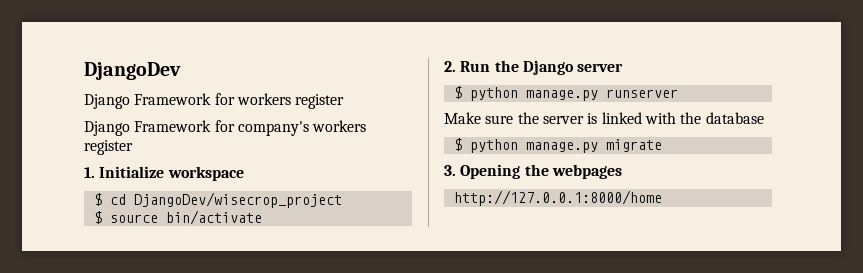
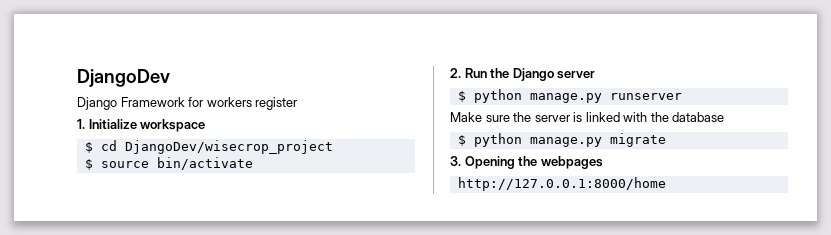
[84,120,367,136] [84,140,133,155] // Django Framework for company's workers register -> (298, 103) none

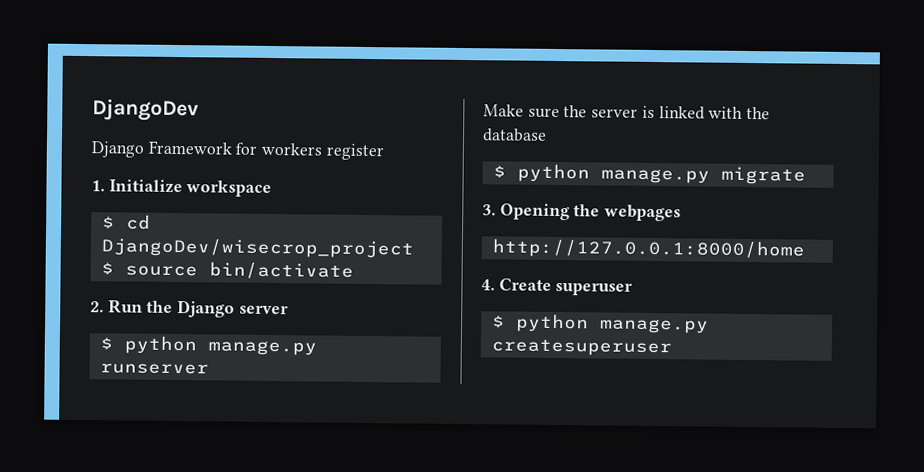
(666, 184) none -> [481,278,634,296] [491,313,709,334] [490,339,672,357] // 4. Create superuser // $ python manage.py createsuperuser

